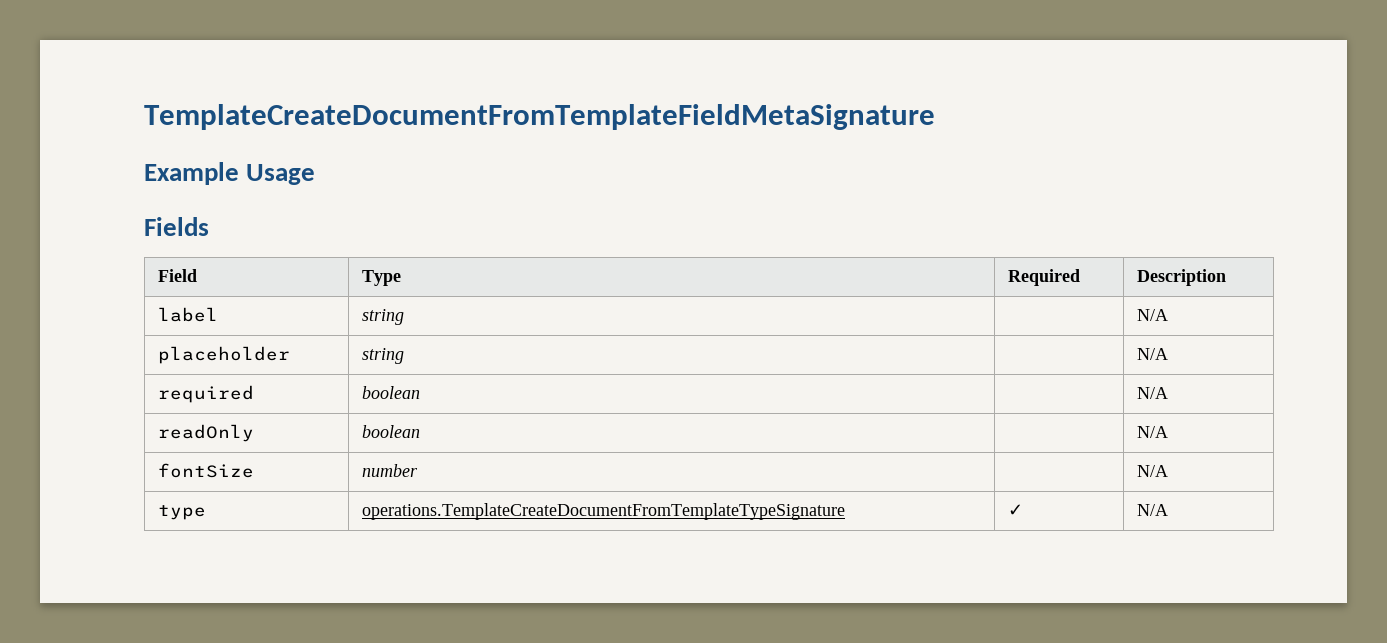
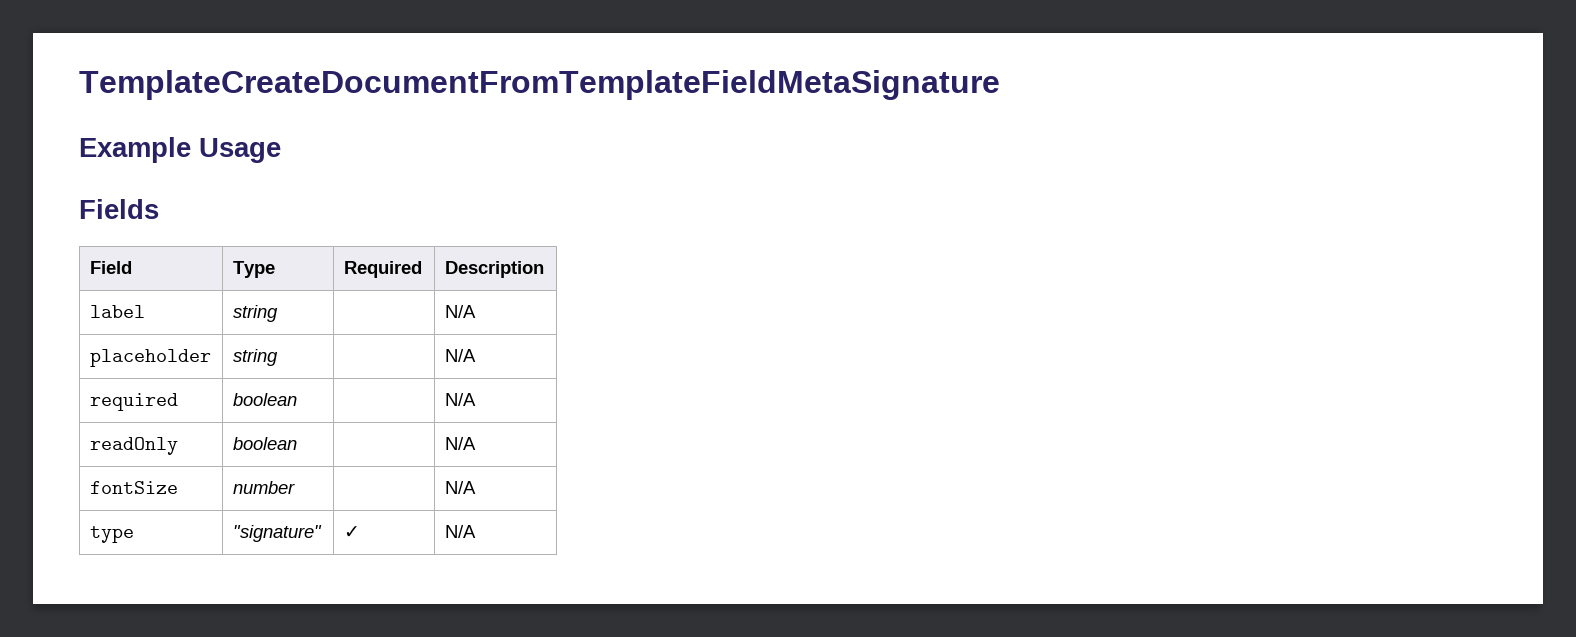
[362,503,846,520] operations.TemplateCreateDocumentFromTemplateTypeSignature -> [232,525,322,542] "signature"

